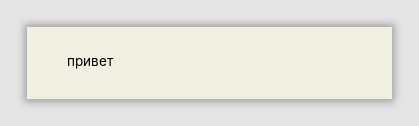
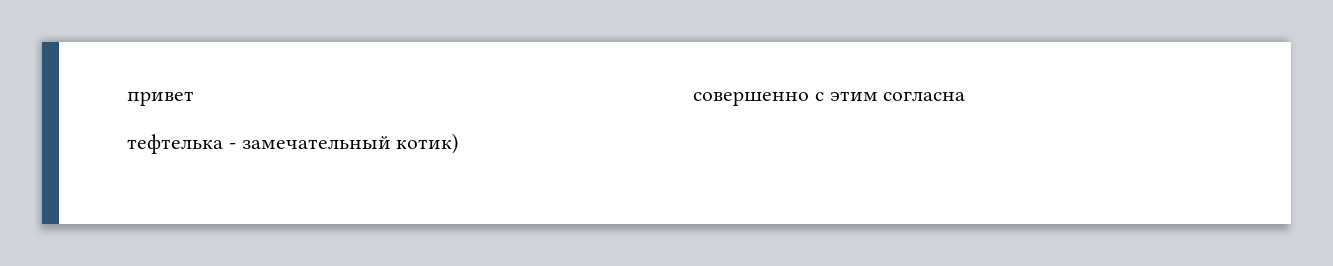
(114, 63) none -> [127,133,459,154] [693,91,966,106] // тефтелька - замечательный котик) // совершенно с этим согласна

